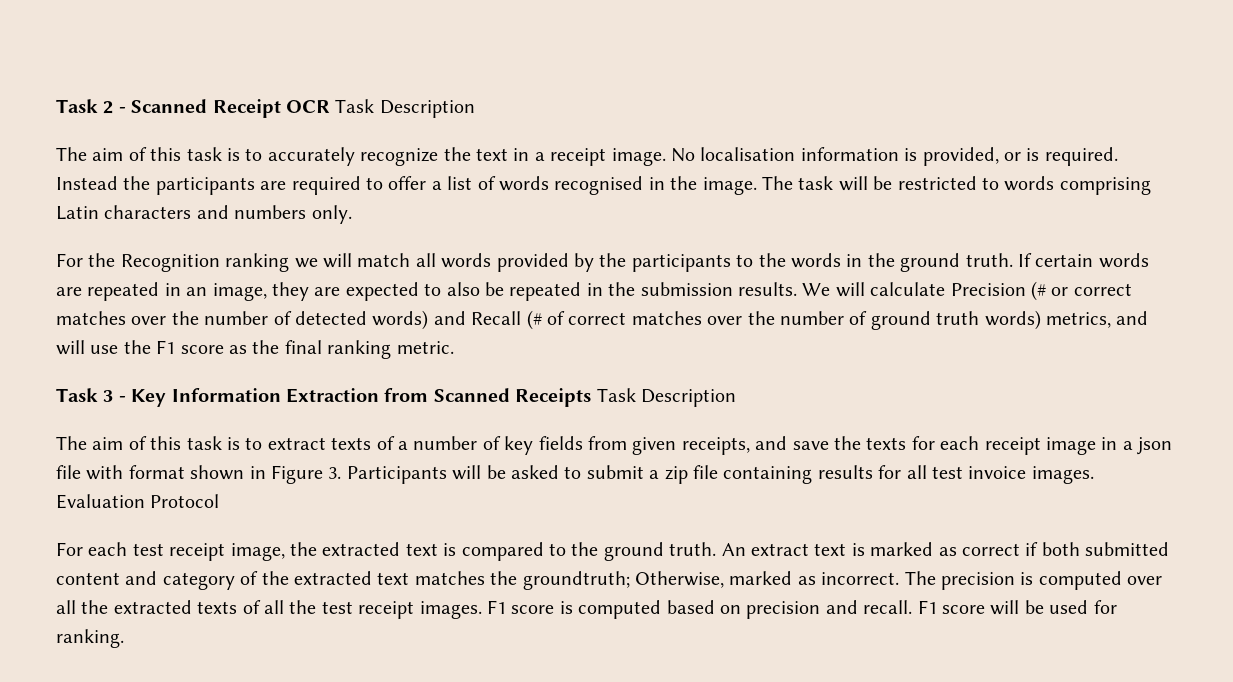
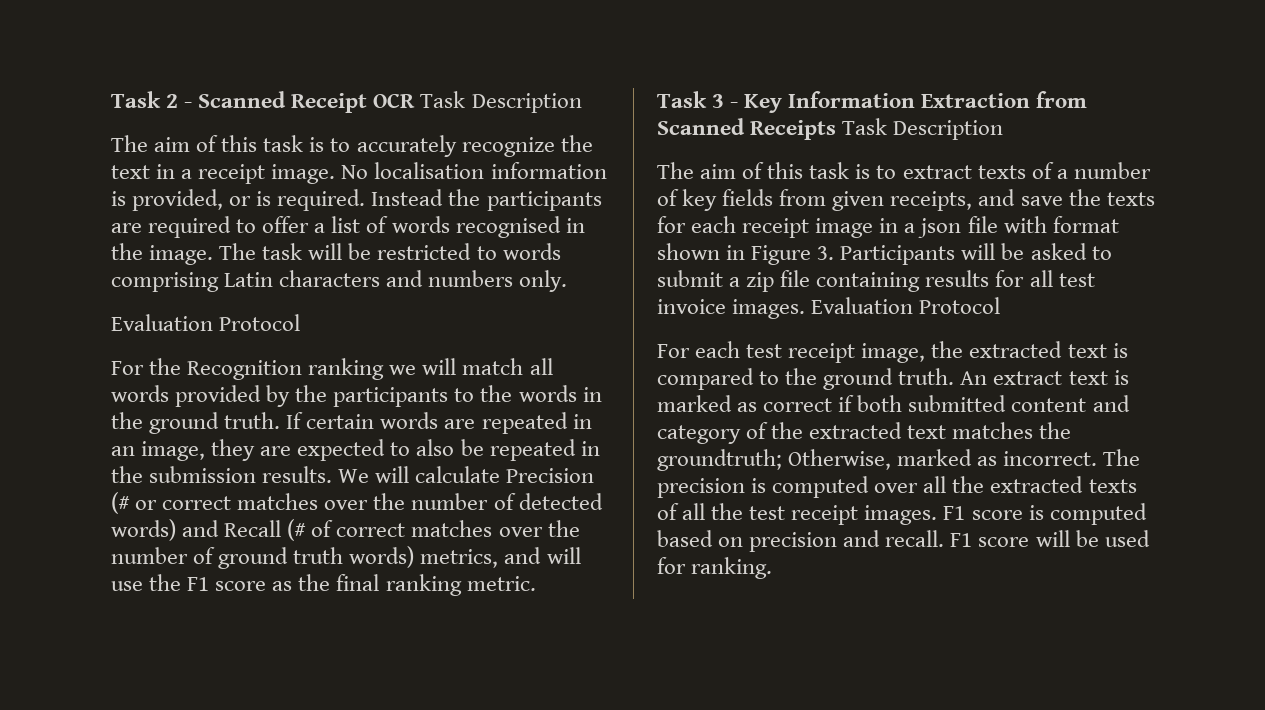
(352, 214) none -> [111,314,301,331] // Evaluation Protocol

